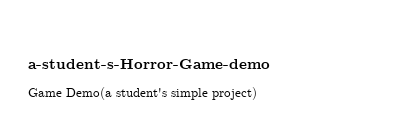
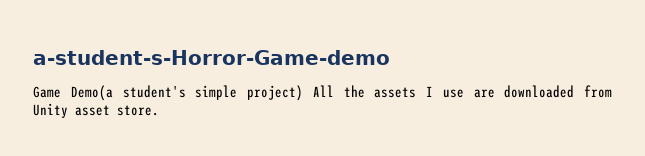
(257, 93) none -> [312,85,612,98] [33,103,159,118] All the assets I use are downloaded from Unity asset store.

